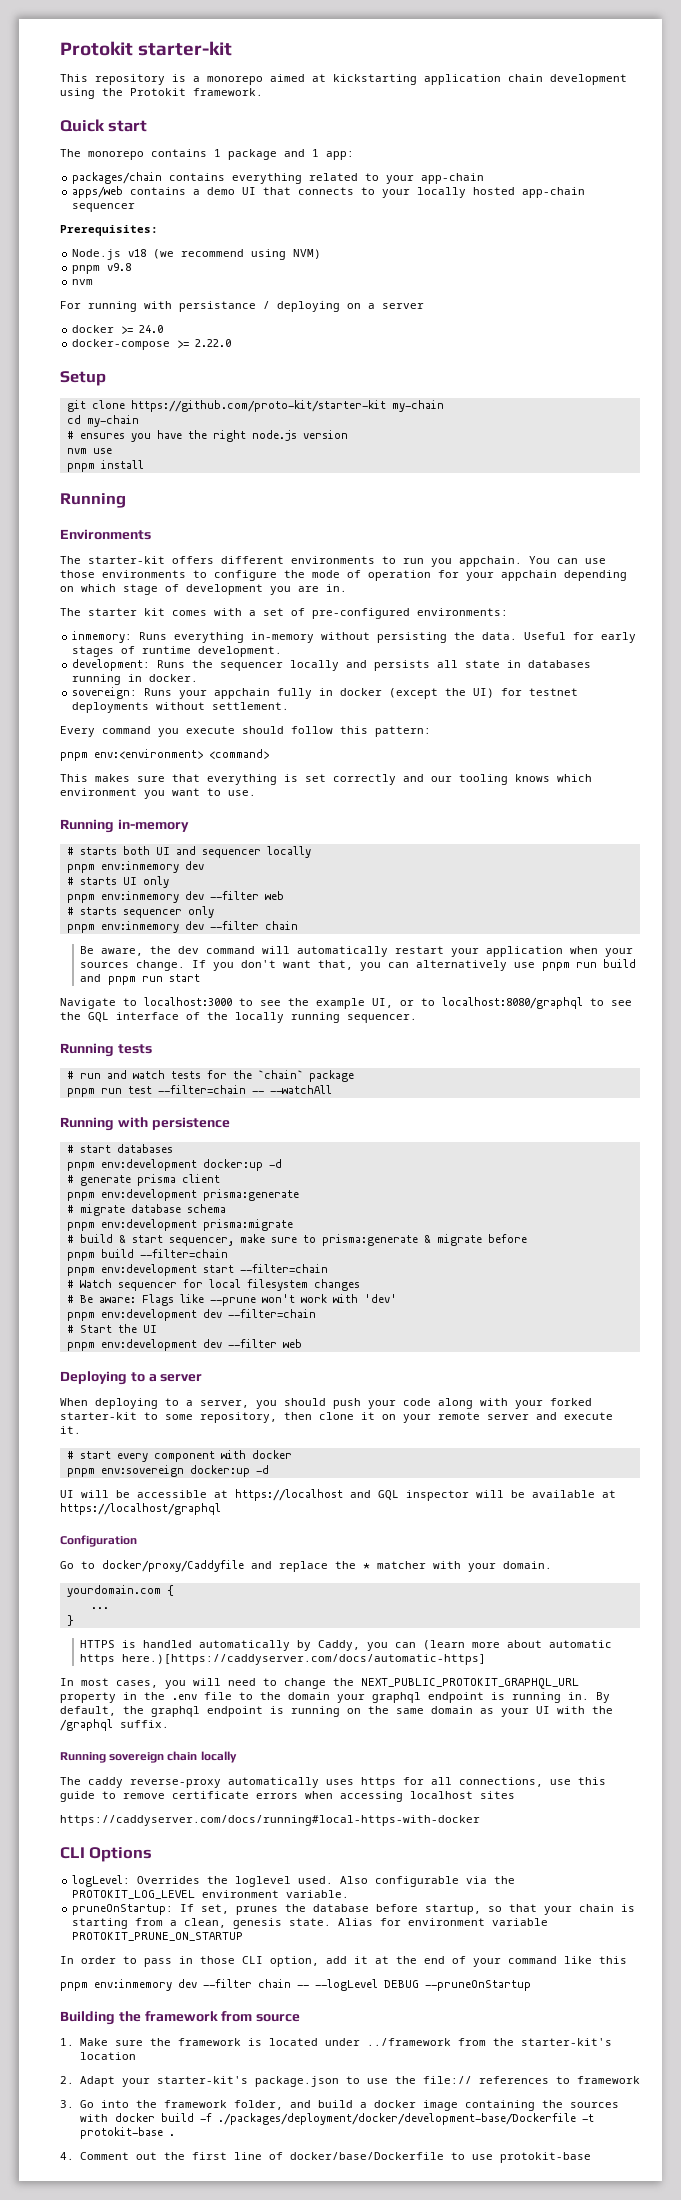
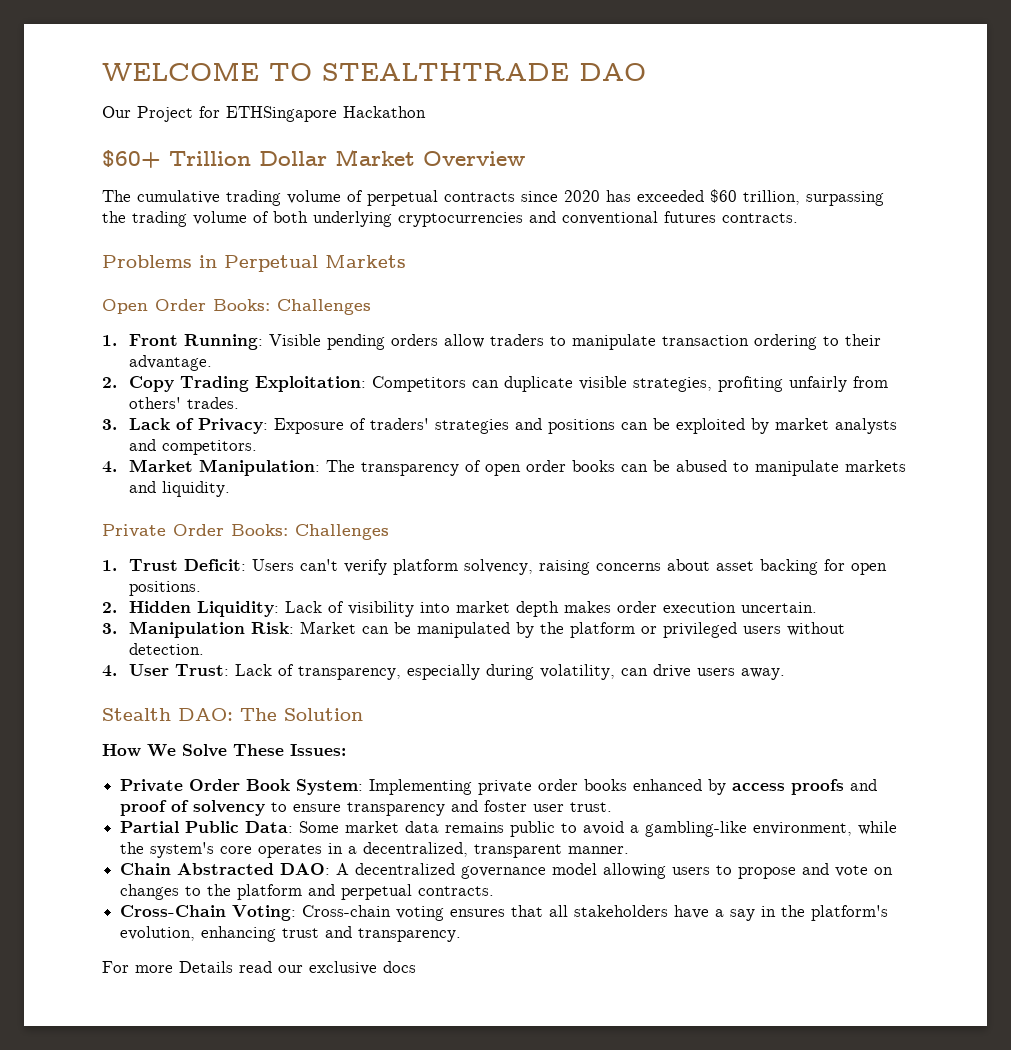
[60,41,233,56] [60,74,627,85] [60,88,263,99] [60,119,148,132] [60,149,354,160] [72,172,485,184] [72,186,586,198] [72,203,136,212] [60,225,158,236] [72,249,322,260] [72,263,132,274] [72,279,94,285] [60,301,424,312] [72,325,164,334] [72,339,232,350] [60,371,106,386] [66,400,444,412] [66,415,139,427] [66,430,348,442] [66,448,112,454] [66,460,144,472] [60,493,126,508] [60,529,151,540] [60,556,606,567] [60,570,627,581] [60,584,347,595] [60,608,508,619] [72,631,637,643] [72,646,283,657] [72,659,592,671] [72,674,199,685] [72,687,579,699] [72,702,290,713] [60,726,431,737] [60,749,269,761] [60,774,592,785] [60,788,256,799] [60,819,189,833] [66,846,311,858] [66,861,204,873] [66,876,169,888] [66,891,284,903] [66,906,214,918] [66,921,298,933] [79,946,633,957] [79,959,636,971] [79,974,200,985] [60,997,632,1009] [60,1012,417,1023] [60,1043,152,1057] [66,1070,354,1082] [66,1085,332,1097] [60,1117,230,1131] [66,1144,173,1153] [66,1159,282,1171] [66,1174,220,1186] [66,1189,299,1201] [66,1204,226,1216] [66,1219,293,1231] [66,1234,527,1246] [66,1249,228,1261] [66,1264,328,1276] [66,1279,360,1291] [66,1294,397,1306] [66,1309,316,1321] [66,1324,157,1333] [66,1339,302,1351] [60,1371,203,1385] [60,1398,592,1409] [60,1412,613,1423] [60,1426,81,1434] [66,1450,292,1462] [66,1465,269,1477] [60,1489,616,1501] [60,1503,221,1515] [60,1535,137,1547] [60,1560,552,1572] [66,1585,174,1597] [90,1607,109,1609] [66,1615,74,1626] [79,1640,612,1651] [79,1654,486,1665] [60,1678,579,1689] [60,1692,610,1703] [60,1706,613,1717] [60,1719,169,1731] [60,1751,237,1763] [60,1777,606,1788] [60,1791,515,1802] [60,1815,480,1826] [60,1847,153,1862] [72,1875,516,1887] [72,1890,350,1899] [72,1904,636,1915] [72,1918,549,1929] [72,1932,244,1941] [60,1956,627,1967] [60,1979,531,1991] [60,2011,301,2025] [60,2038,612,2046] [79,2052,136,2060] [60,2076,640,2087] [60,2100,619,2111] [79,2113,594,2125] [79,2127,175,2139] [60,2152,591,2163] Protokit starter-kit // This repository is a monorepo aimed at kickstarting application chain development using the Protokit framework. // Quick start // The monorepo contains 1 package and 1 app: // packages/chain contains everything related to your app-chain // apps/web contains a demo UI that connects to your locally hosted app-chain sequencer // Prerequisites: // Node.js v18 (we recommend using NVM) // pnpm v9.8 // nvm // For running with persistance / deploying on a server // docker >= 24.0 // docker-compose >= 2.22.0 // Setup // git clone https://github.com/proto-kit/starter-kit my-chain // cd my-chain // # ensures you have the right node.js version // nvm use // pnpm install // Running // Environments // The starter-kit offers different environments to run you appchain. You can use those environments to configure the mode of operation for your appchain depending on which stage of development you are in. // The starter kit comes with a set of pre-configured environments: // inmemory: Runs everything in-memory without persisting the data. Useful for early stages of runtime development. // development: Runs the sequencer locally and persists all state in databases running in docker. // sovereign: Runs your appchain fully in docker (except the UI) for testnet deployments without settlement. // Every command you execute should follow this pattern: // pnpm env:<environment> <command> // This makes sure that everything is set correctly and our tooling knows which environment you want to use. // Running in-memory // # starts both UI and sequencer locally // pnpm env:inmemory dev // # starts UI only // pnpm env:inmemory dev --filter web // # starts sequencer only // pnpm env:inmemory dev --filter chain // Be aware, the dev command will automatically restart your application when your sources change. If you don't want that, you can alternatively use pnpm run build and pnpm run start // Navigate to localhost:3000 to see the example UI, or to localhost:8080/graphql to see the GQL interface of the locally running sequencer. // Running tests // # run and watch tests for the `chain` package // pnpm run test --filter=chain -- --watchAll // Running with persistence // # start databases // pnpm env:development docker:up -d // # generate prisma client // pnpm env:development prisma:generate // # migrate database schema // pnpm env:development prisma:migrate // # build & start sequencer, make sure to prisma:generate & migrate before // pnpm build --filter=chain // pnpm env:development start --filter=chain // # Watch sequencer for local filesystem changes // # Be aware: Flags like --prune won't work with 'dev' // pnpm env:development dev --filter=chain // # Start the UI // pnpm env:development dev --filter web // Deploying to a server // When deploying to a server, you should push your code along with your forked starter-kit to some repository, then clone it on your remote server and execute it. // # start every component with docker // pnpm env:sovereign docker:up -d // UI will be accessible at https://localhost and GQL inspector will be available at https://localhost/graphql // Configuration // Go to docker/proxy/Caddyfile and replace the * matcher with your domain. // yourdomain.com { // ... // } // HTTPS is handled automatically by Caddy, you can (learn more about automatic https here.)[https://caddyserver.com/docs/automatic-https] // In most cases, you will need to change the NEXT_PUBLIC_PROTOKIT_GRAPHQL_URL property in the .env file to the domain your graphql endpoint is running in. By default, the graphql endpoint is running on the same domain as your UI with the /graphql suffix. // Running sovereign chain locally // The caddy reverse-proxy automatically uses https for all connections, use this guide to remove certificate errors when accessing localhost sites // https://caddyserver.com/docs/running#local-https-with-docker // CLI Options // logLevel: Overrides the loglevel used. Also configurable via the PROTOKIT_LOG_LEVEL environment variable. // pruneOnStartup: If set, prunes the database before startup, so that your chain is starting from a clean, genesis state. Alias for environment variable PROTOKIT_PRUNE_ON_STARTUP // In order to pass in those CLI option, add it at the end of your command like this // pnpm env:inmemory dev --filter chain -- --logLevel DEBUG --pruneOnStartup // Building the framework from source // 1. Make sure the framework is located under ../framework from the starter-kit's location // 2. Adapt your starter-kit's package.json to use the file:// references to framework // 3. Go into the framework folder, and build a docker image containing the sources with docker build -f ./packages/deployment/docker/development-base/Dockerfile -t protokit-base . // 4. Comment out the first line of docker/base/Dockerfile to use protokit-base -> [102,62,646,81] [102,106,426,122] [102,149,525,168] [102,189,884,206] [102,211,798,227] [102,255,406,272] [102,299,371,315] [102,334,882,350] [129,355,213,371] [102,376,889,392] [129,397,240,409] [102,418,898,434] [129,439,258,455] [102,459,907,476] [129,481,231,497] [102,524,389,540] [102,559,888,575] [129,581,202,596] [102,601,818,617] [102,621,846,638] [129,643,205,655] [102,664,786,680] [102,708,363,721] [102,744,346,757] [120,779,878,795] [120,800,613,816] [120,821,898,837] [120,842,630,858] [120,863,894,879] [120,884,495,900] [120,905,889,921] [120,926,462,942] [102,961,416,975] WELCOME TO STEALTHTRADE DAO // Our Project for ETHSingapore Hackathon // $60+ Trillion Dollar Market Overview // The cumulative trading volume of perpetual contracts since 2020 has exceeded $60 trillion, surpassing the trading volume of both underlying cryptocurrencies and conventional futures contracts. // Problems in Perpetual Markets // Open Order Books: Challenges // 1. Front Running: Visible pending orders allow traders to manipulate transaction ordering to their advantage. // 2. Copy Trading Exploitation: Competitors can duplicate visible strategies, profiting unfairly from others' trades. // 3. Lack of Privacy: Exposure of traders' strategies and positions can be exploited by market analysts and competitors. // 4. Market Manipulation: The transparency of open order books can be abused to manipulate markets and liquidity. // Private Order Books: Challenges // 1. Trust Deficit: Users can't verify platform solvency, raising concerns about asset backing for open positions. // 2. Hidden Liquidity: Lack of visibility into market depth makes order execution uncertain. // 3. Manipulation Risk: Market can be manipulated by the platform or privileged users without detection. // 4. User Trust: Lack of transparency, especially during volatility, can drive users away. // Stealth DAO: The Solution // How We Solve These Issues: // Private Order Book System: Implementing private order books enhanced by access proofs and proof of solvency to ensure transparency and foster user trust. // Partial Public Data: Some market data remains public to avoid a gambling-like environment, while the system's core operates in a decentralized, transparent manner. // Chain Abstracted DAO: A decentralized governance model allowing users to propose and vote on changes to the platform and perpetual contracts. // Cross-Chain Voting: Cross-chain voting ensures that all stakeholders have a say in the platform's evolution, enhancing trust and transparency. // For more Details read our exclusive docs

